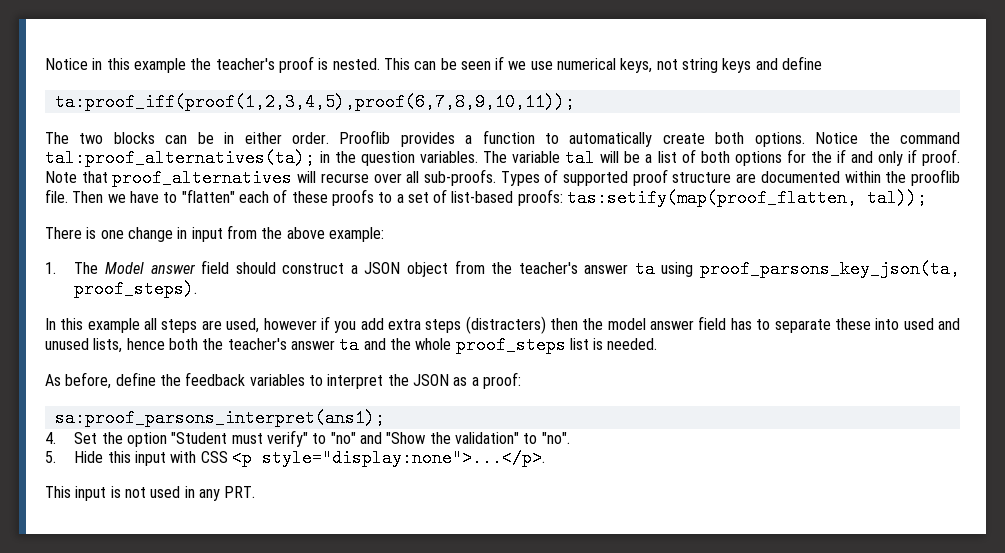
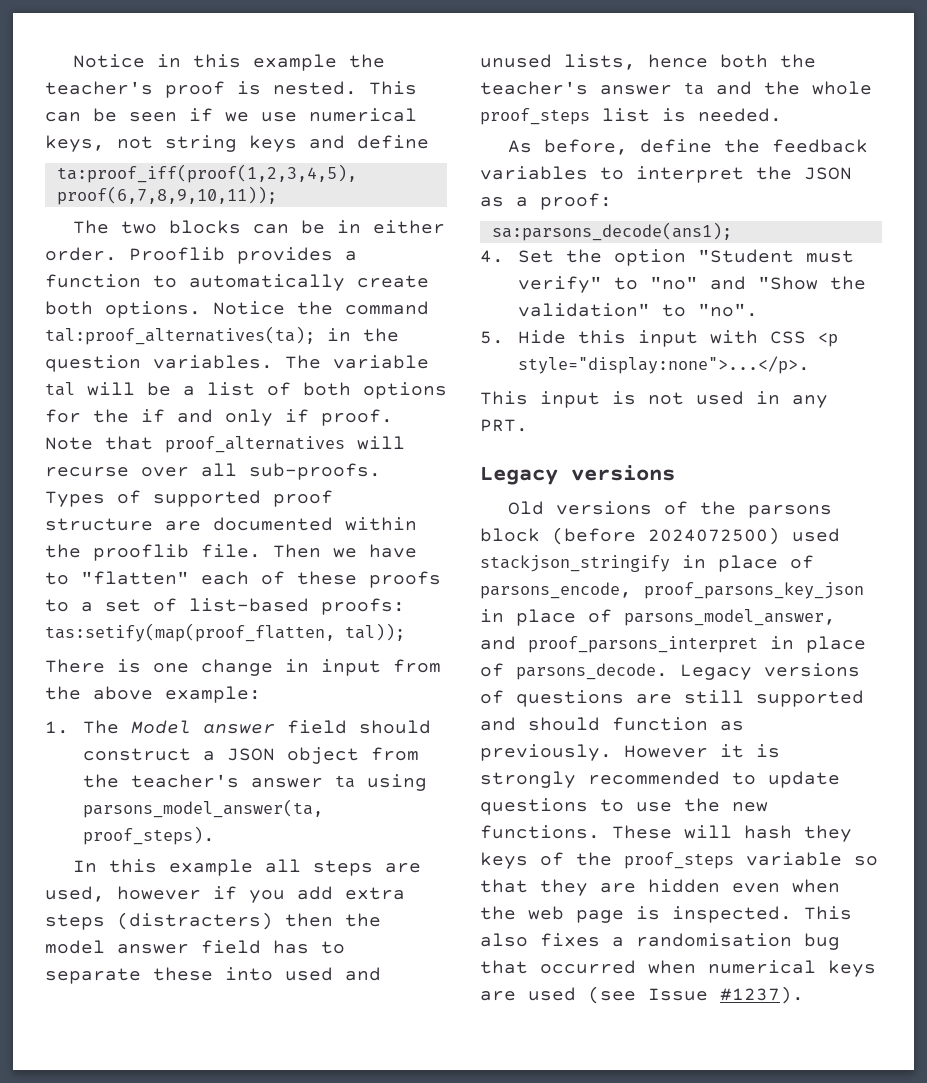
[700,260,961,278] proof_parsons_key_json(ta, -> [83,799,324,818] parsons_model_answer(ta,
[54,409,385,427] sa:proof_parsons_interpret(ans1); -> [491,222,732,241] sa:parsons_decode(ans1);
(256, 492) none -> [480,465,675,485] [508,501,833,518] [480,527,840,545] [480,555,814,572] [480,582,864,599] [480,609,836,626] [480,636,866,653] [480,663,860,680] [480,690,864,707] [480,717,744,731] [480,744,780,761] [480,771,840,788] [480,798,768,815] [480,825,852,842] [480,852,878,869] [480,879,840,896] [480,906,852,923] [480,933,840,950] [480,960,876,977] [480,986,804,1004] // Legacy versions // Old versions of the parsons block (before 2024072500) used stackjson_stringify in place of parsons_encode, proof_parsons_key_json in place of parsons_model_answer, and proof_parsons_interpret in place of parsons_decode. Legacy versions of questions are still supported and should function as previously. However it is strongly recommended to update questions to use the new functions. These will hash they keys of the proof_steps variable so that they are hidden even when the web page is inspected. This also fixes a randomisation bug that occurred when numerical keys are used (see Issue #1237).

